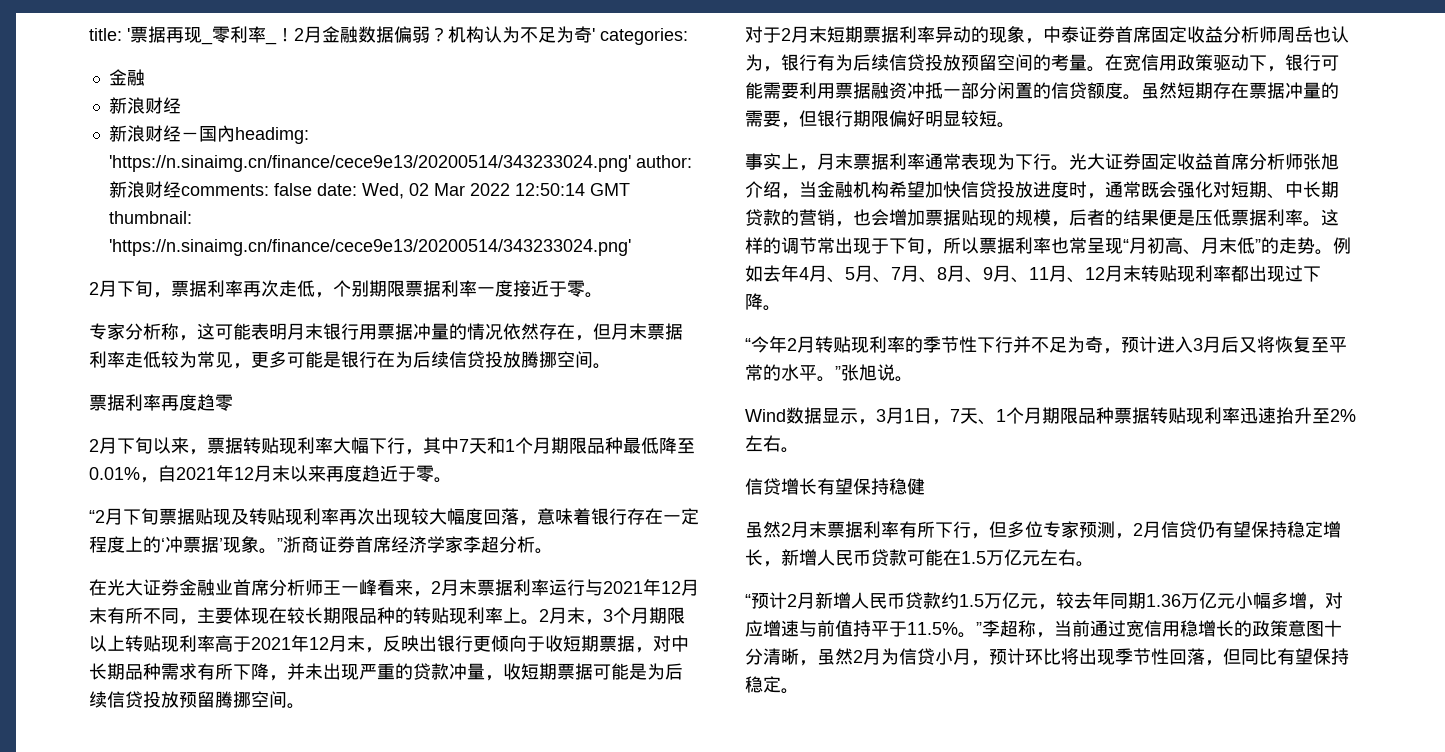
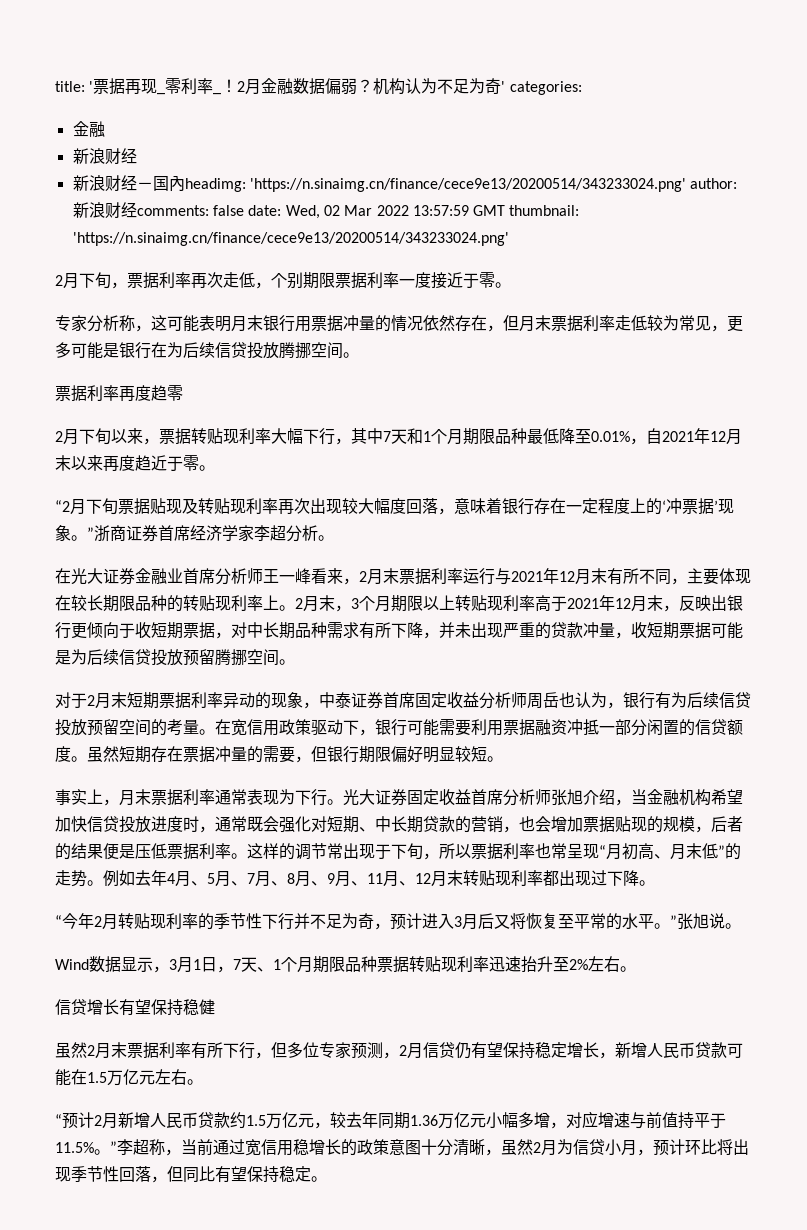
[514,183,585,196] 12:50:14 -> [412,205,469,216] 13:57:59

